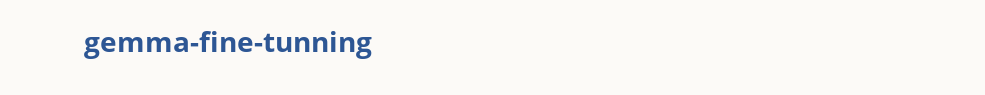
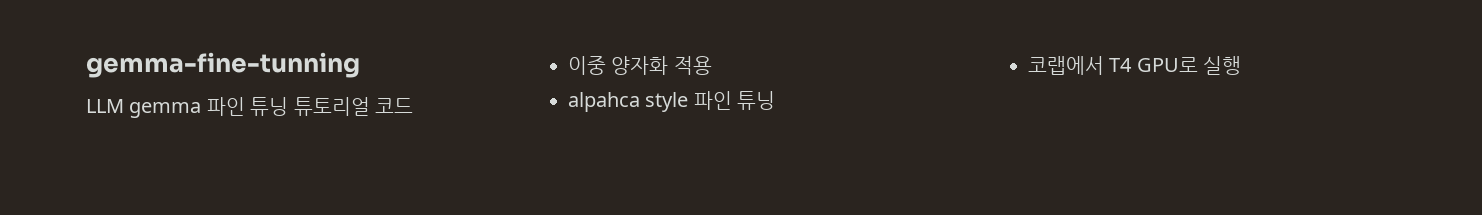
(372, 45) none -> [86,97,413,118] [568,56,712,75] [568,91,776,112] [1028,56,1242,75] // LLM gemma 파인 튜닝 튜토리얼 코드 // 이중 양자화 적용 // alpahca style 파인 튜닝 // 코랩에서 T4 GPU로 실행

